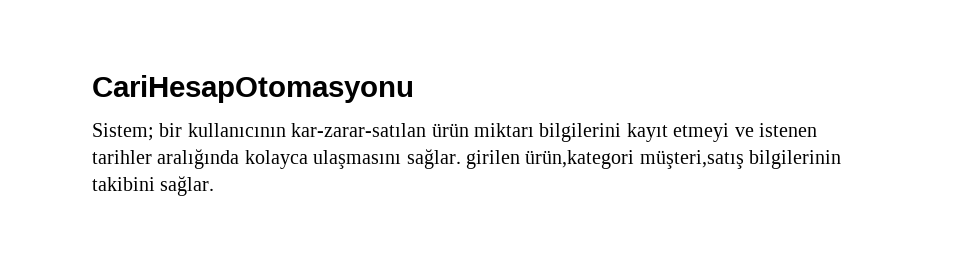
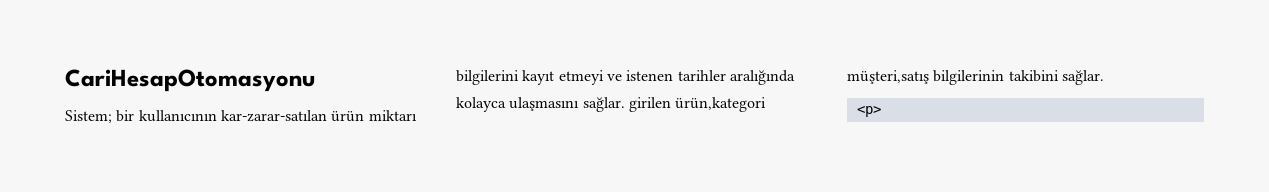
(215, 186) none -> [856,106,881,117] // <p>

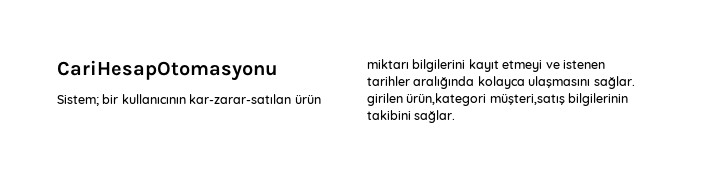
[856,106,881,117] // <p> -> (456, 116) none

